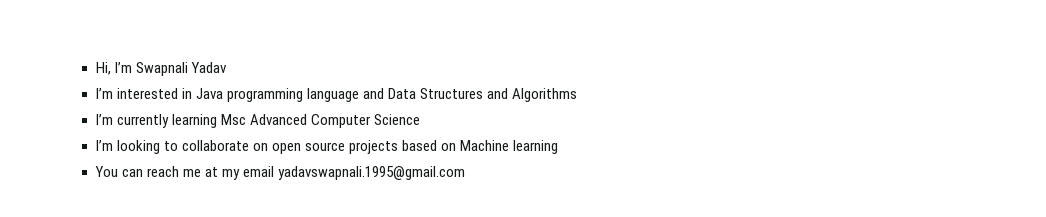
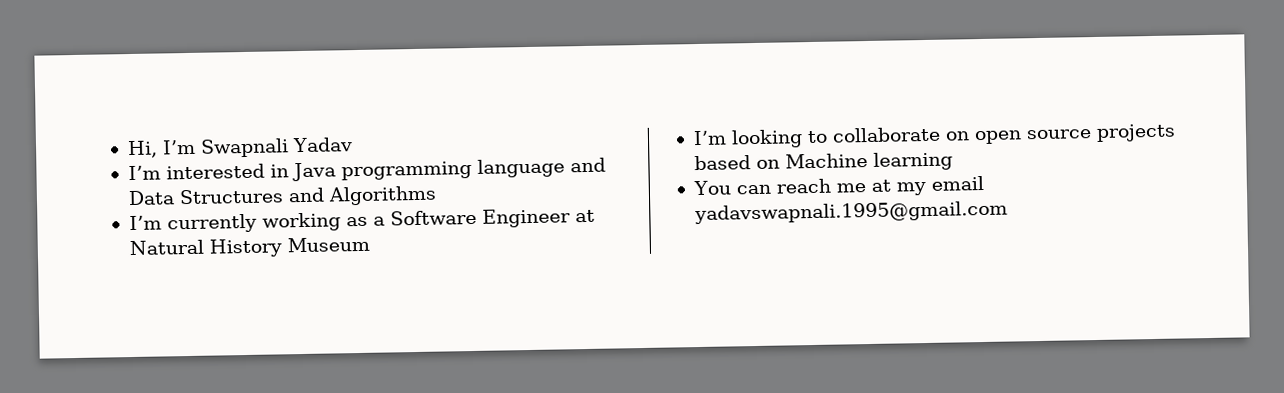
[171,114,420,128] learning Msc Advanced Computer Science -> [261,208,595,232] [128,236,370,258] working as a Software Engineer at Natural History Museum

